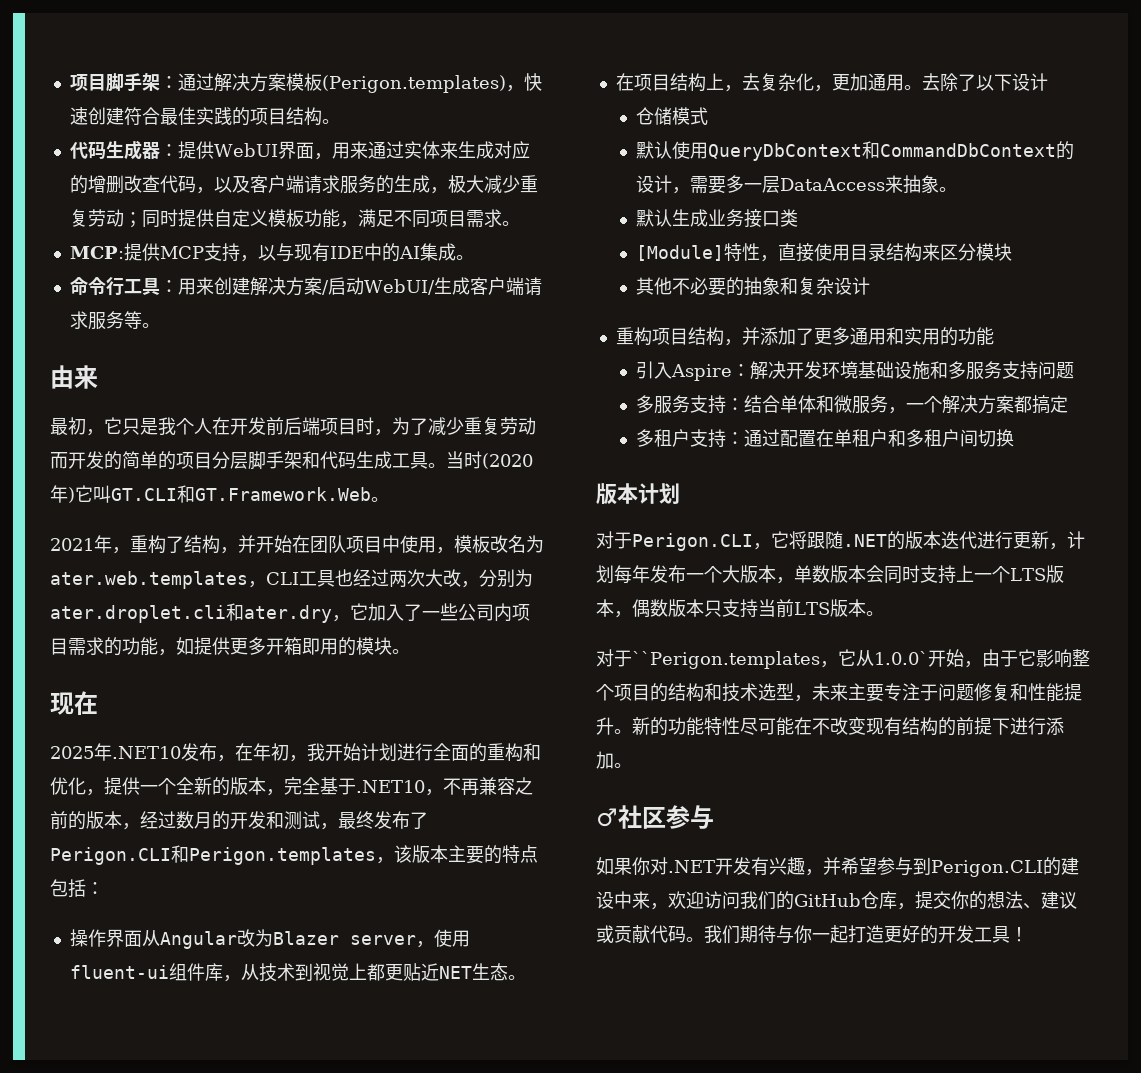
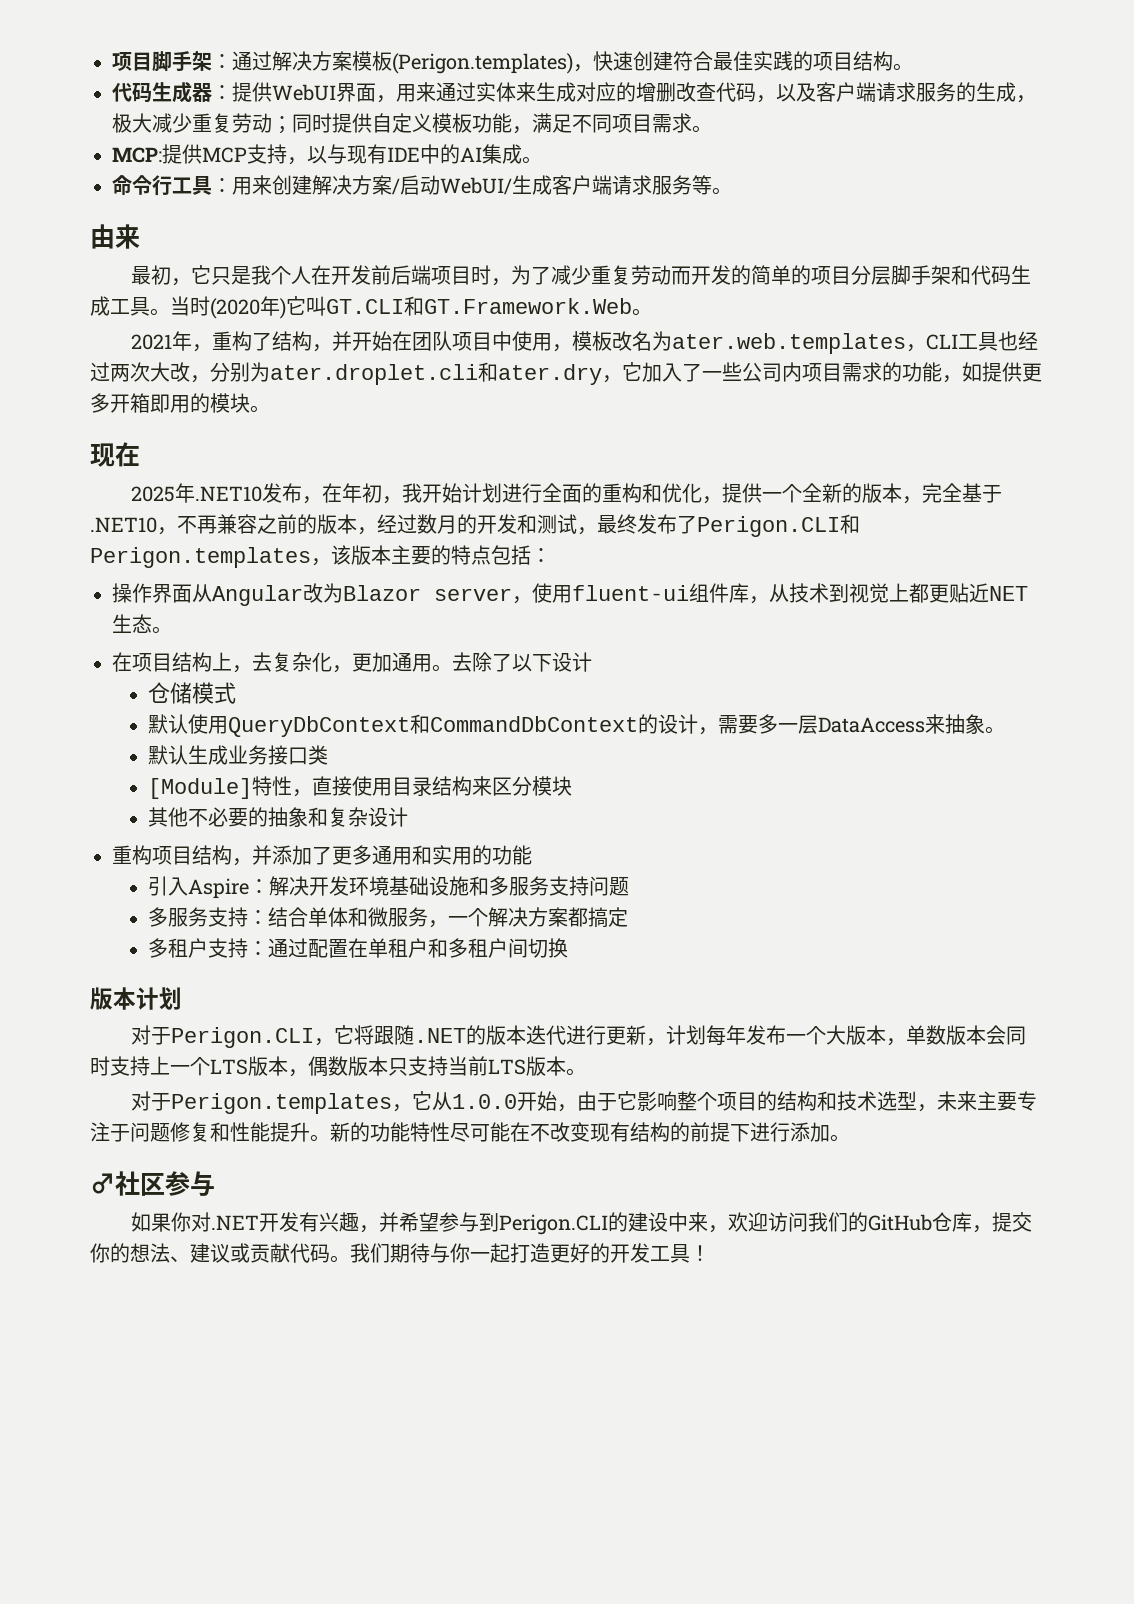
[272,931,339,945] Blazer -> [343,585,421,601] Blazor
[632,649,928,669] ``Perigon.templates，它从1.0.0` -> [170,1091,517,1114] Perigon.templates，它从1.0.0

